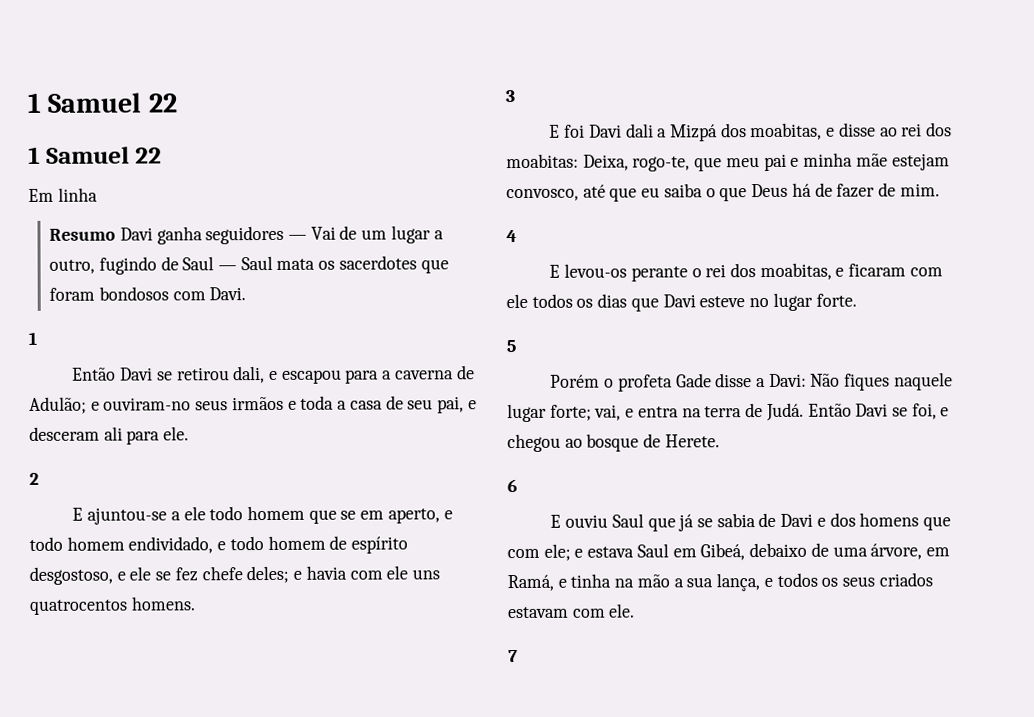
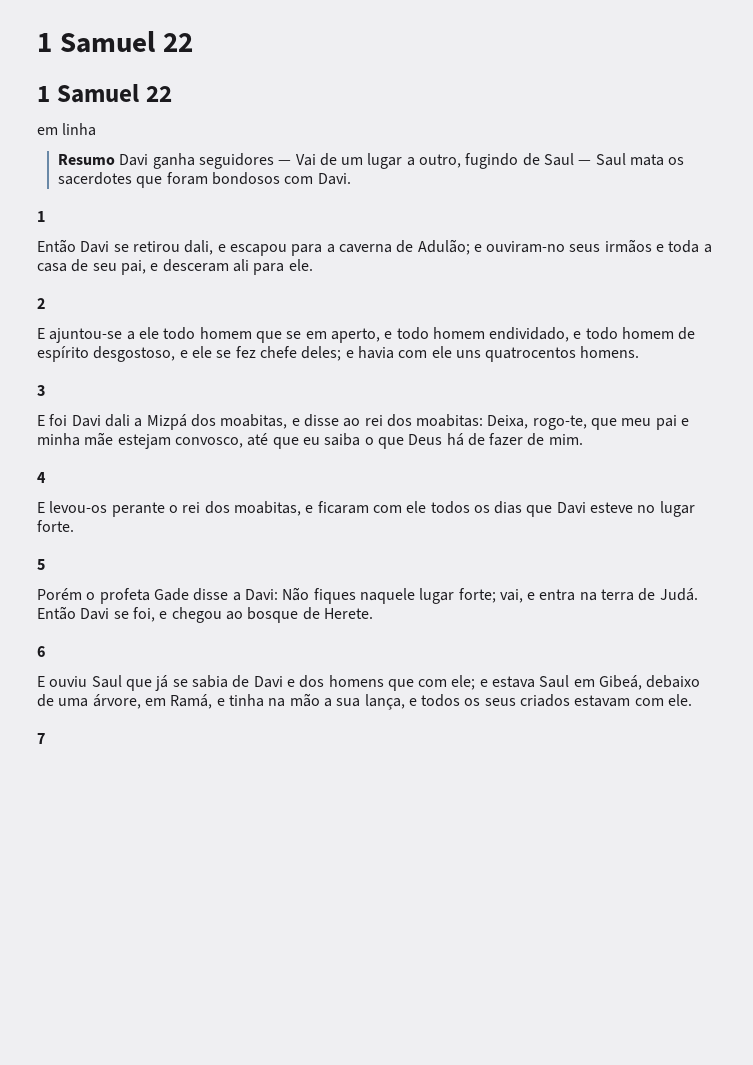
[28,188,54,202] Em -> [37,127,58,135] em

